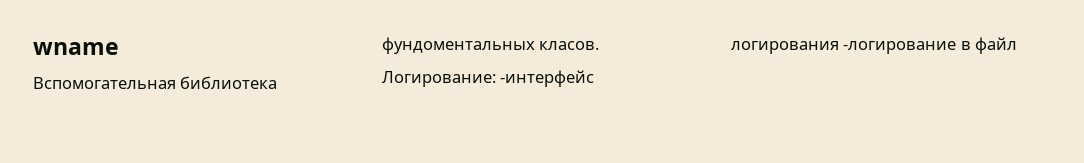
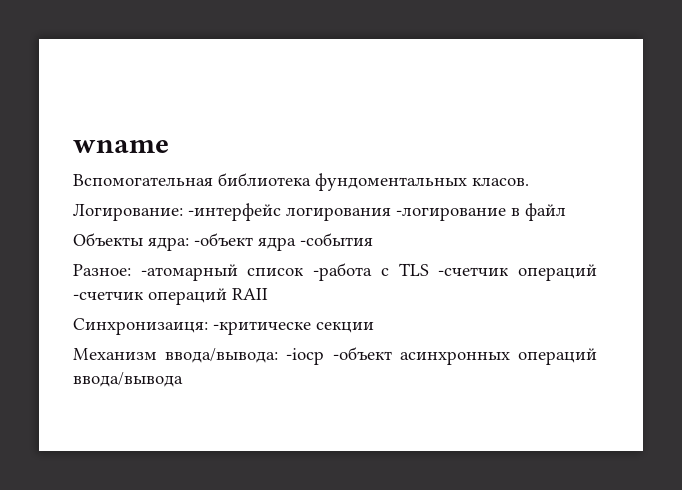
(1018, 45) none -> [73,233,373,251] [73,263,597,281] [73,288,268,305] [73,318,374,335] [73,347,597,365] [73,372,183,387] // Объекты ядра: -объект ядра -события // Разное: -атомарный список -работа с TLS -счетчик операций -счетчик операций RAII // Синхронизаиця: -критическе секции // Механизм ввода/вывода: -iocp -объект асинхронных операций ввода/вывода

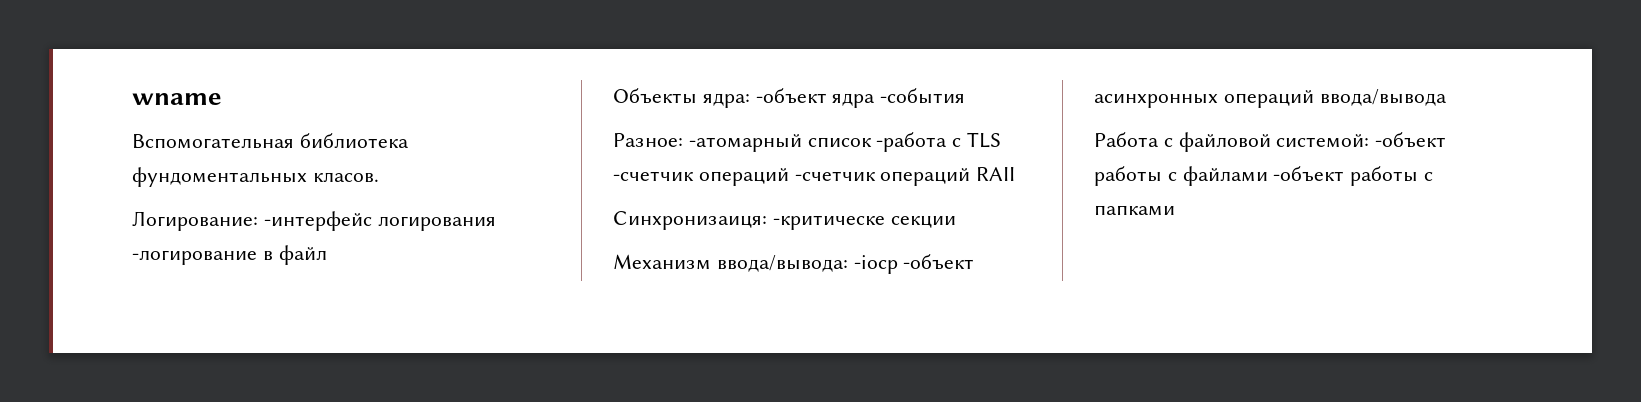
(183, 379) none -> [1094,132,1447,152] [1094,166,1434,186] [1094,205,1175,216] // Работа с файловой системой: -объект работы с файлами -объект работы с папками

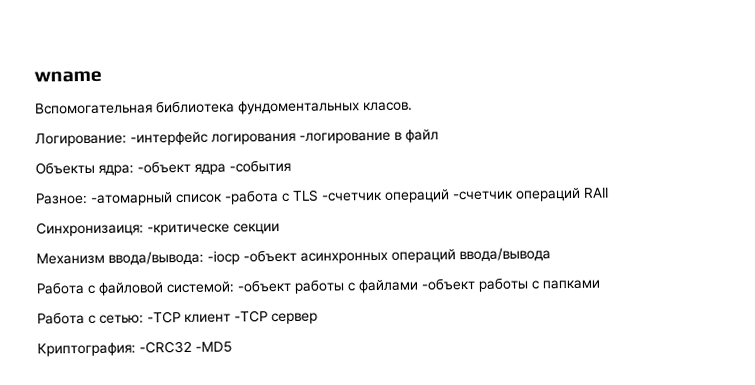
(1175, 210) none -> [37,310,318,325] [37,340,232,357] // Работа с сетью: -TCP клиент -TCP сервер // Криптография: -CRC32 -MD5

